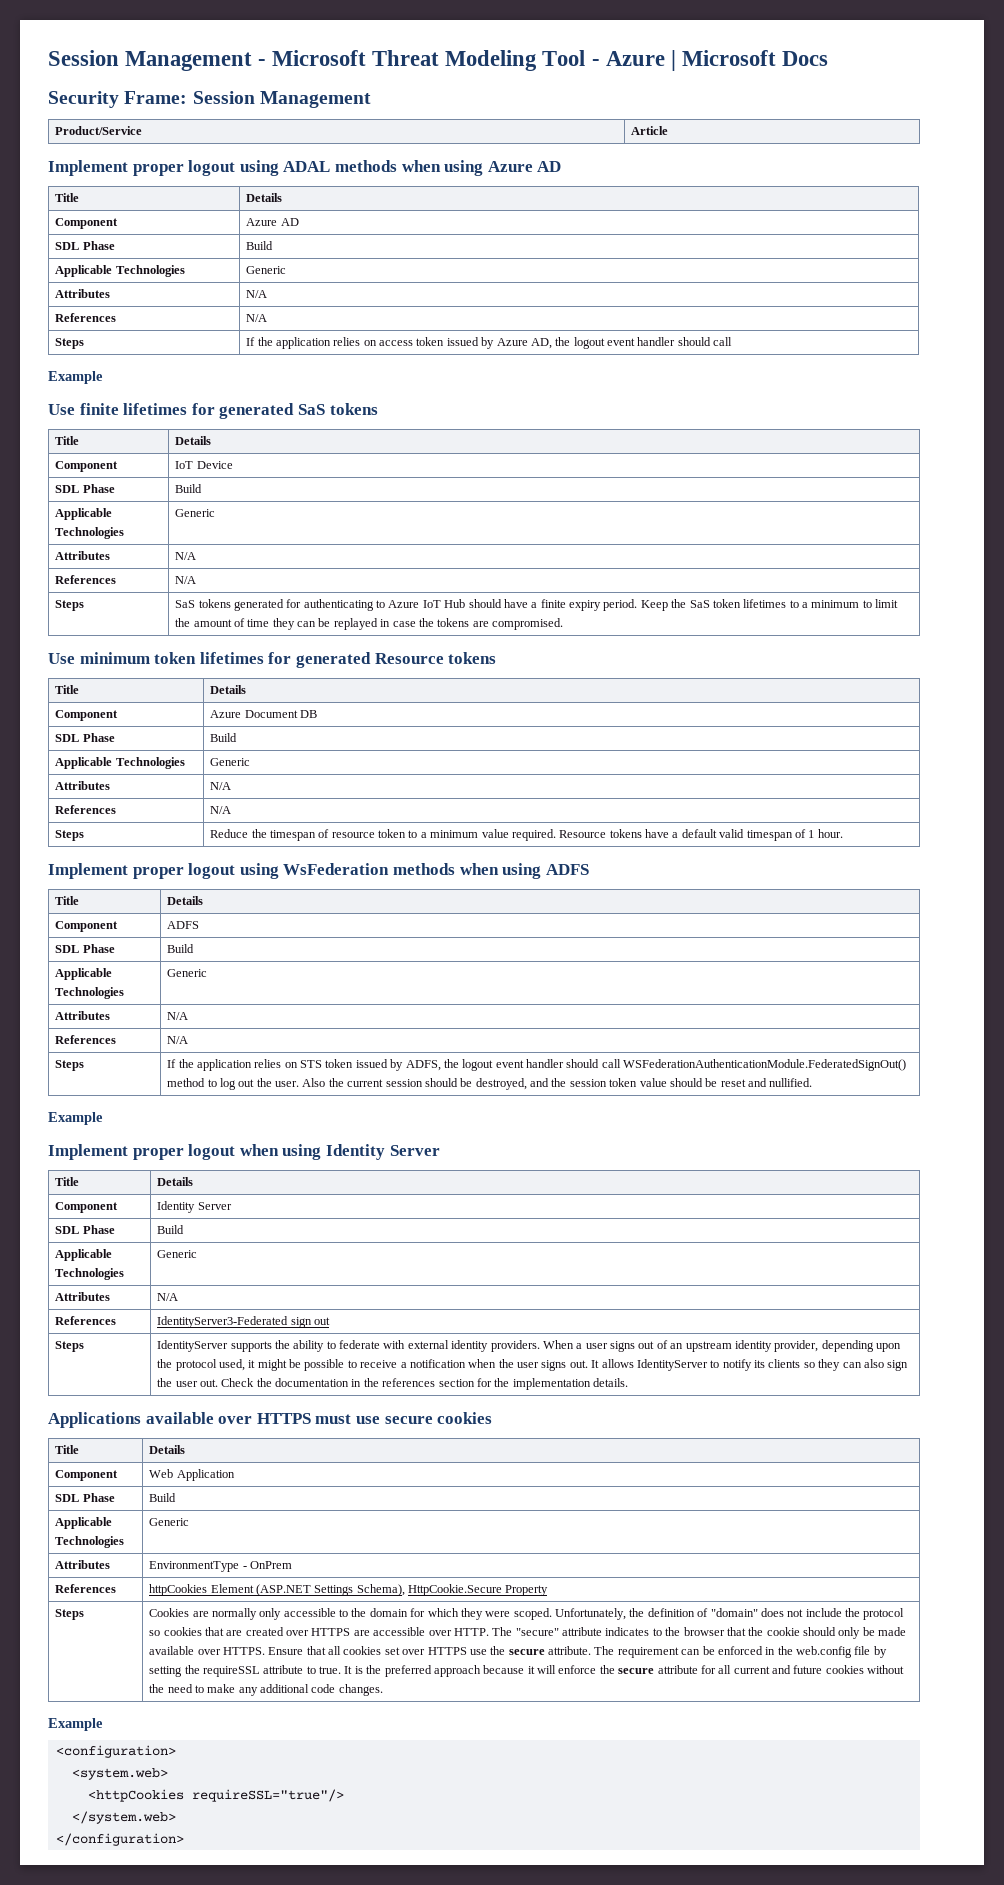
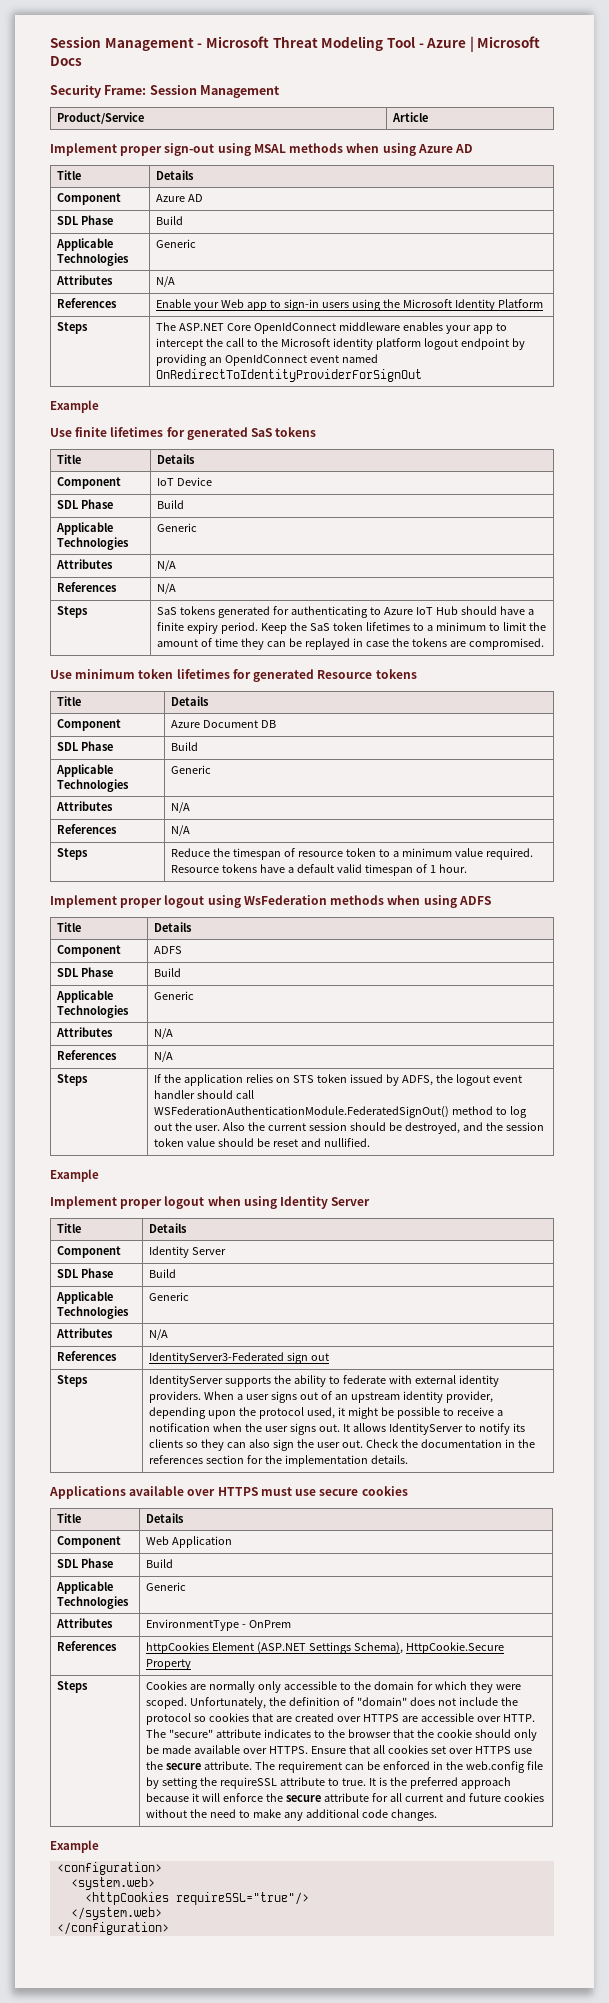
[188,160,331,176] logout using ADAL -> [164,143,286,156] sign-out using MSAL
[246,314,268,322] [55,338,85,349] [246,337,733,349] N/A // Steps | If the application relies on access token issued by Azure AD, the logout event handler should call -> [156,299,543,311] [57,322,89,334] [156,322,508,334] [156,338,525,350] [156,354,379,366] [156,369,423,382] Enable your Web app to sign-in users using the Microsoft Identity Platform // Steps | The ASP.NET Core OpenIdConnect middleware enables your app to intercept the call to the Microsoft identity platform logout endpoint by providing an OpenIdConnect event named OnRedirectToIdentityProviderForSignOut

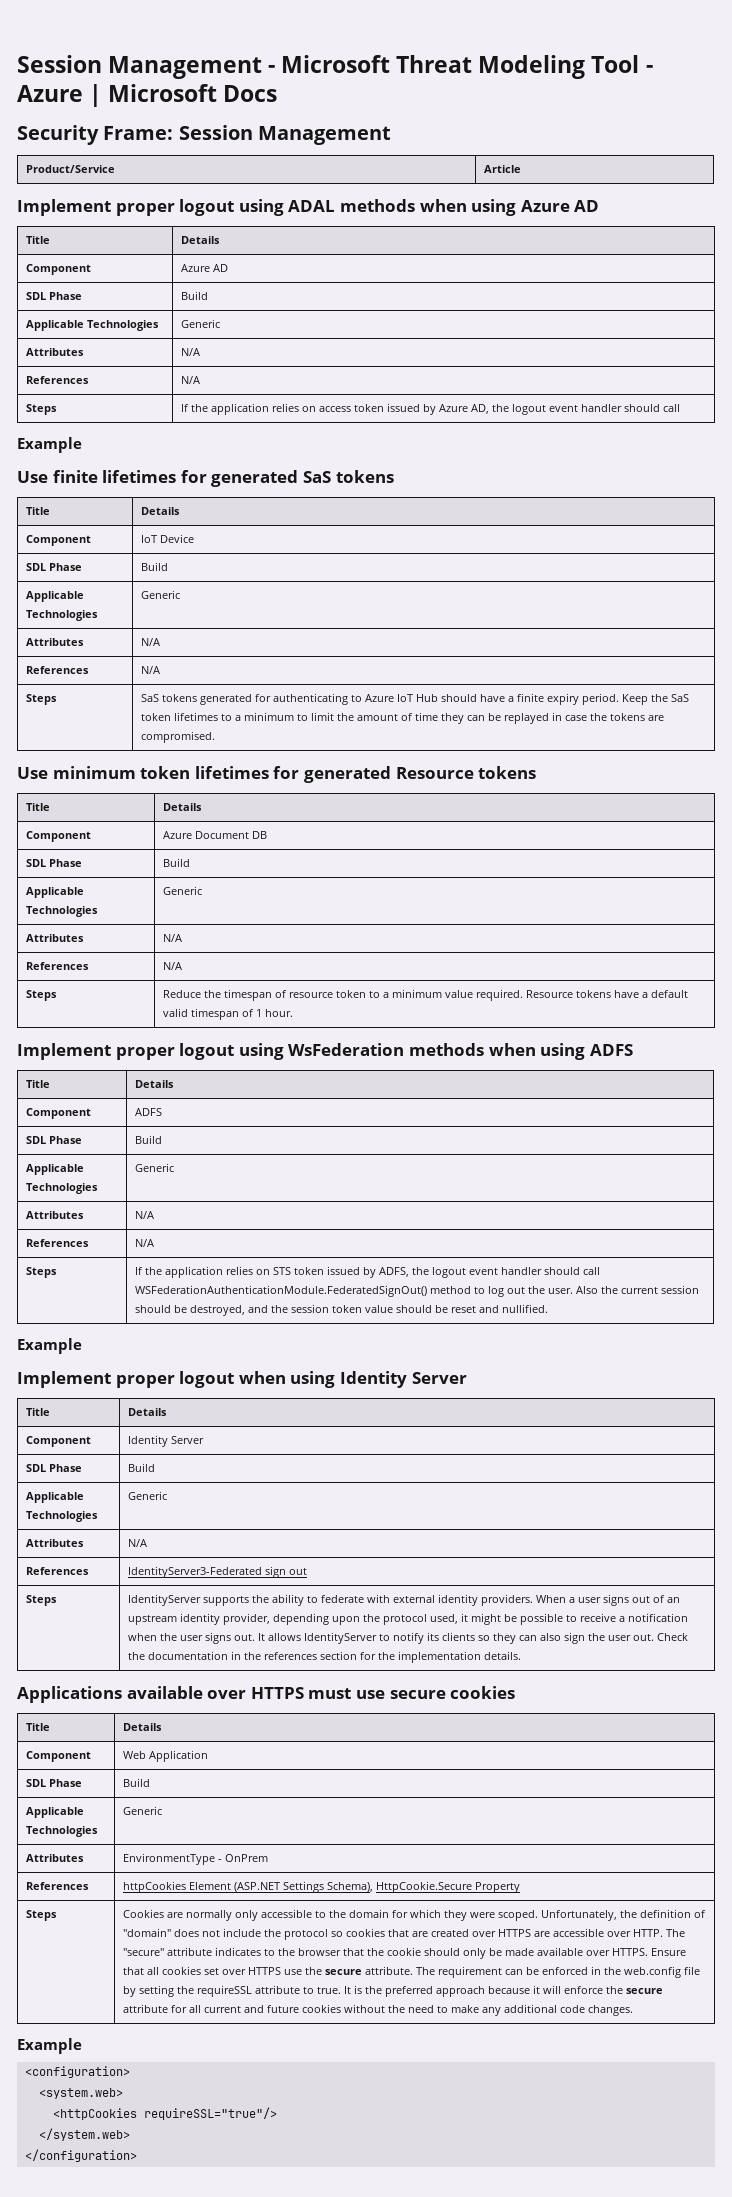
[164,143,286,156] sign-out using MSAL -> [179,199,336,216] logout using ADAL
[156,299,543,311] [57,322,89,334] [156,322,508,334] [156,338,525,350] [156,354,379,366] [156,369,423,382] Enable your Web app to sign-in users using the Microsoft Identity Platform // Steps | The ASP.NET Core OpenIdConnect middleware enables your app to intercept the call to the Microsoft identity platform logout endpoint by providing an OpenIdConnect event named OnRedirectToIdentityProviderForSignOut -> [181,376,201,384] [26,404,58,415] [181,403,681,415] N/A // Steps | If the application relies on access token issued by Azure AD, the logout event handler should call

